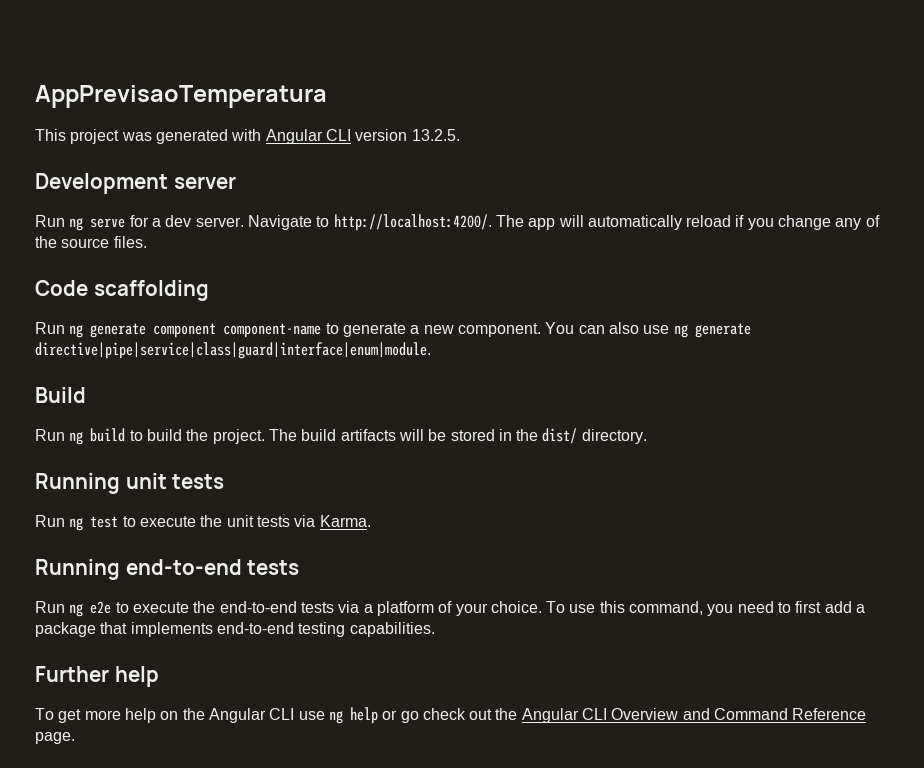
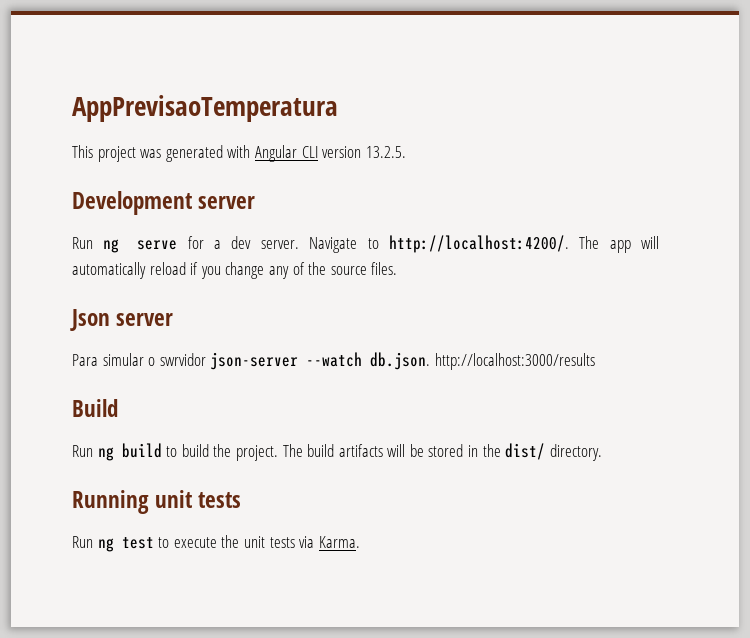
[35,280,209,301] [35,322,751,338] [35,342,431,359] Code scaffolding // Run ng generate component component-name to generate a new component. You can also use ng generate directive|pipe|service|class|guard|interface|enum|module. -> [70,309,174,331] [72,352,595,370] Json server // Para simular o swrvidor json-server --watch db.json. http://localhost:3000/results
[35,559,300,580] [35,601,866,617] [35,622,435,637] [35,666,159,687] [35,707,867,724] [35,732,75,744] // Running end-to-end tests // Run ng e2e to execute the end-to-end tests via a platform of your choice. To use this command, you need to first add a package that implements end-to-end testing capabilities. // Further help // To get more help on the Angular CLI use ng help or go check out the Angular CLI Overview and Command Reference page. -> (360, 542) none

